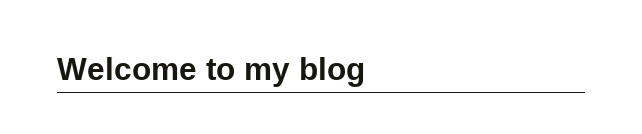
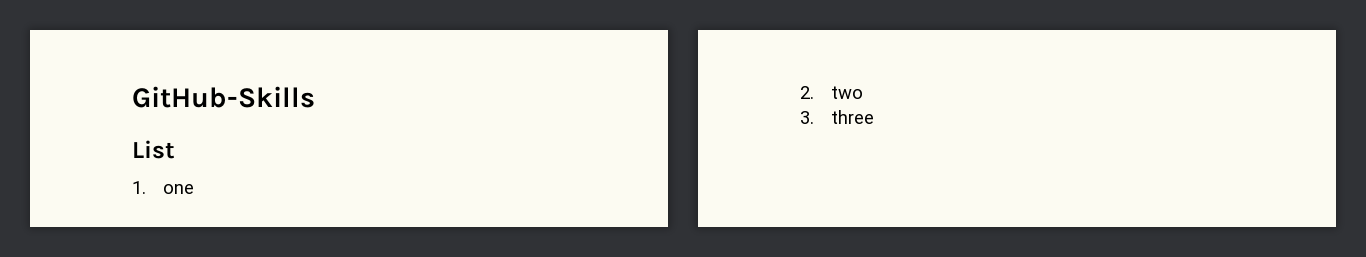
[57,57,365,87] Welcome to my blog -> [132,86,315,108] [132,140,175,159] [132,181,194,194] [800,86,863,99] [800,110,874,124] GitHub-Skills // List // 1. one // 2. two // 3. three

